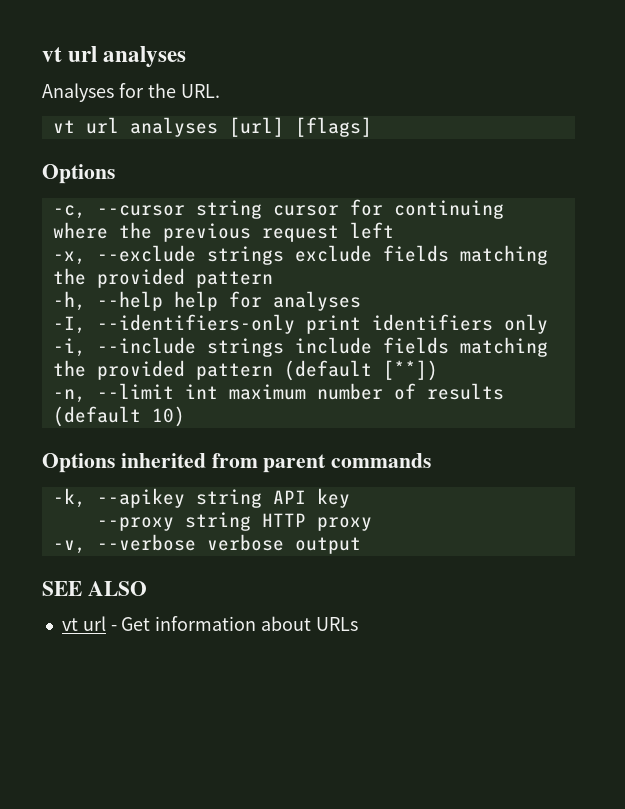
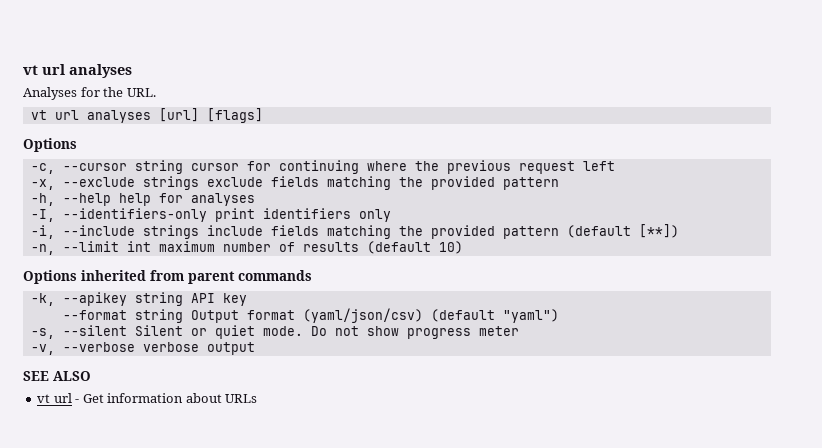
[96,512,372,531] --proxy string HTTP proxy -> [62,308,559,323] [30,325,519,339] --format string Output format (yaml/json/csv) (default "yaml") // -s, --silent Silent or quiet mode. Do not show progress meter

